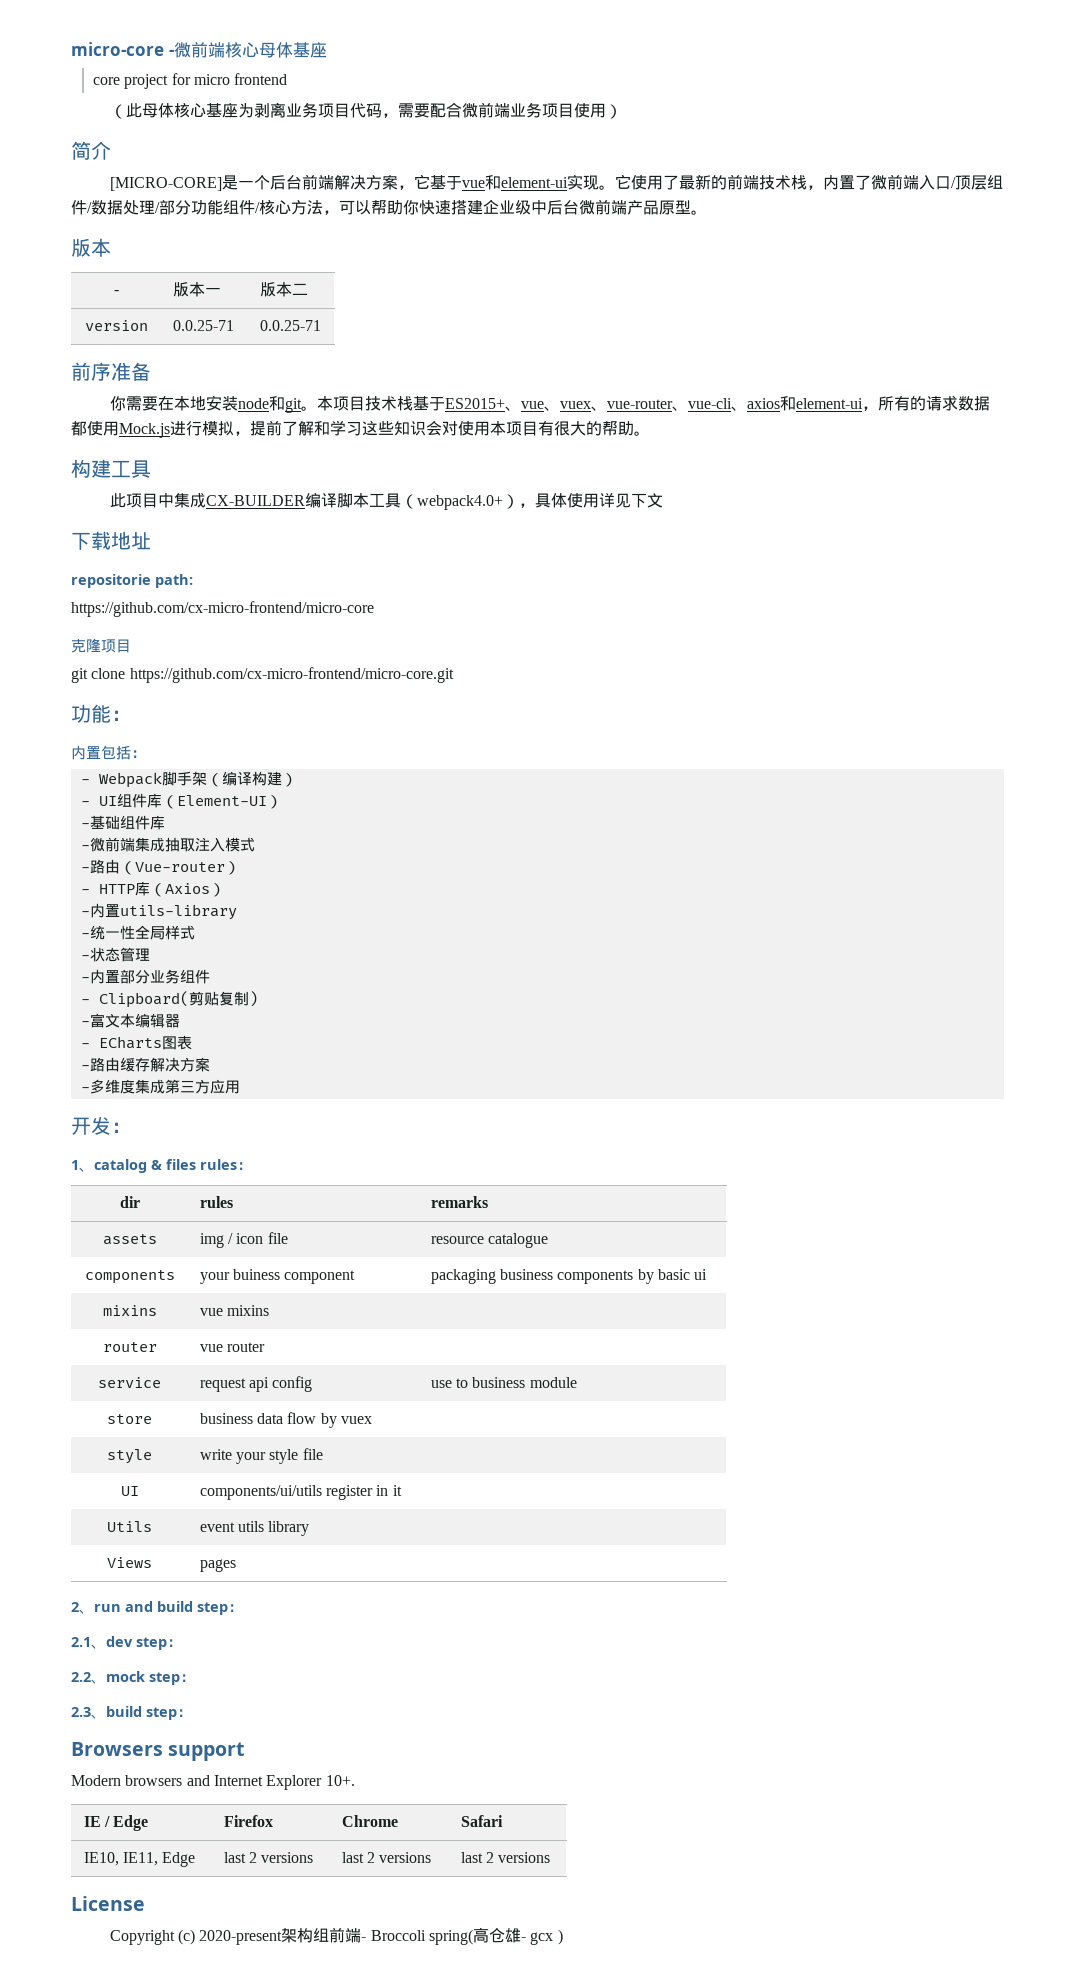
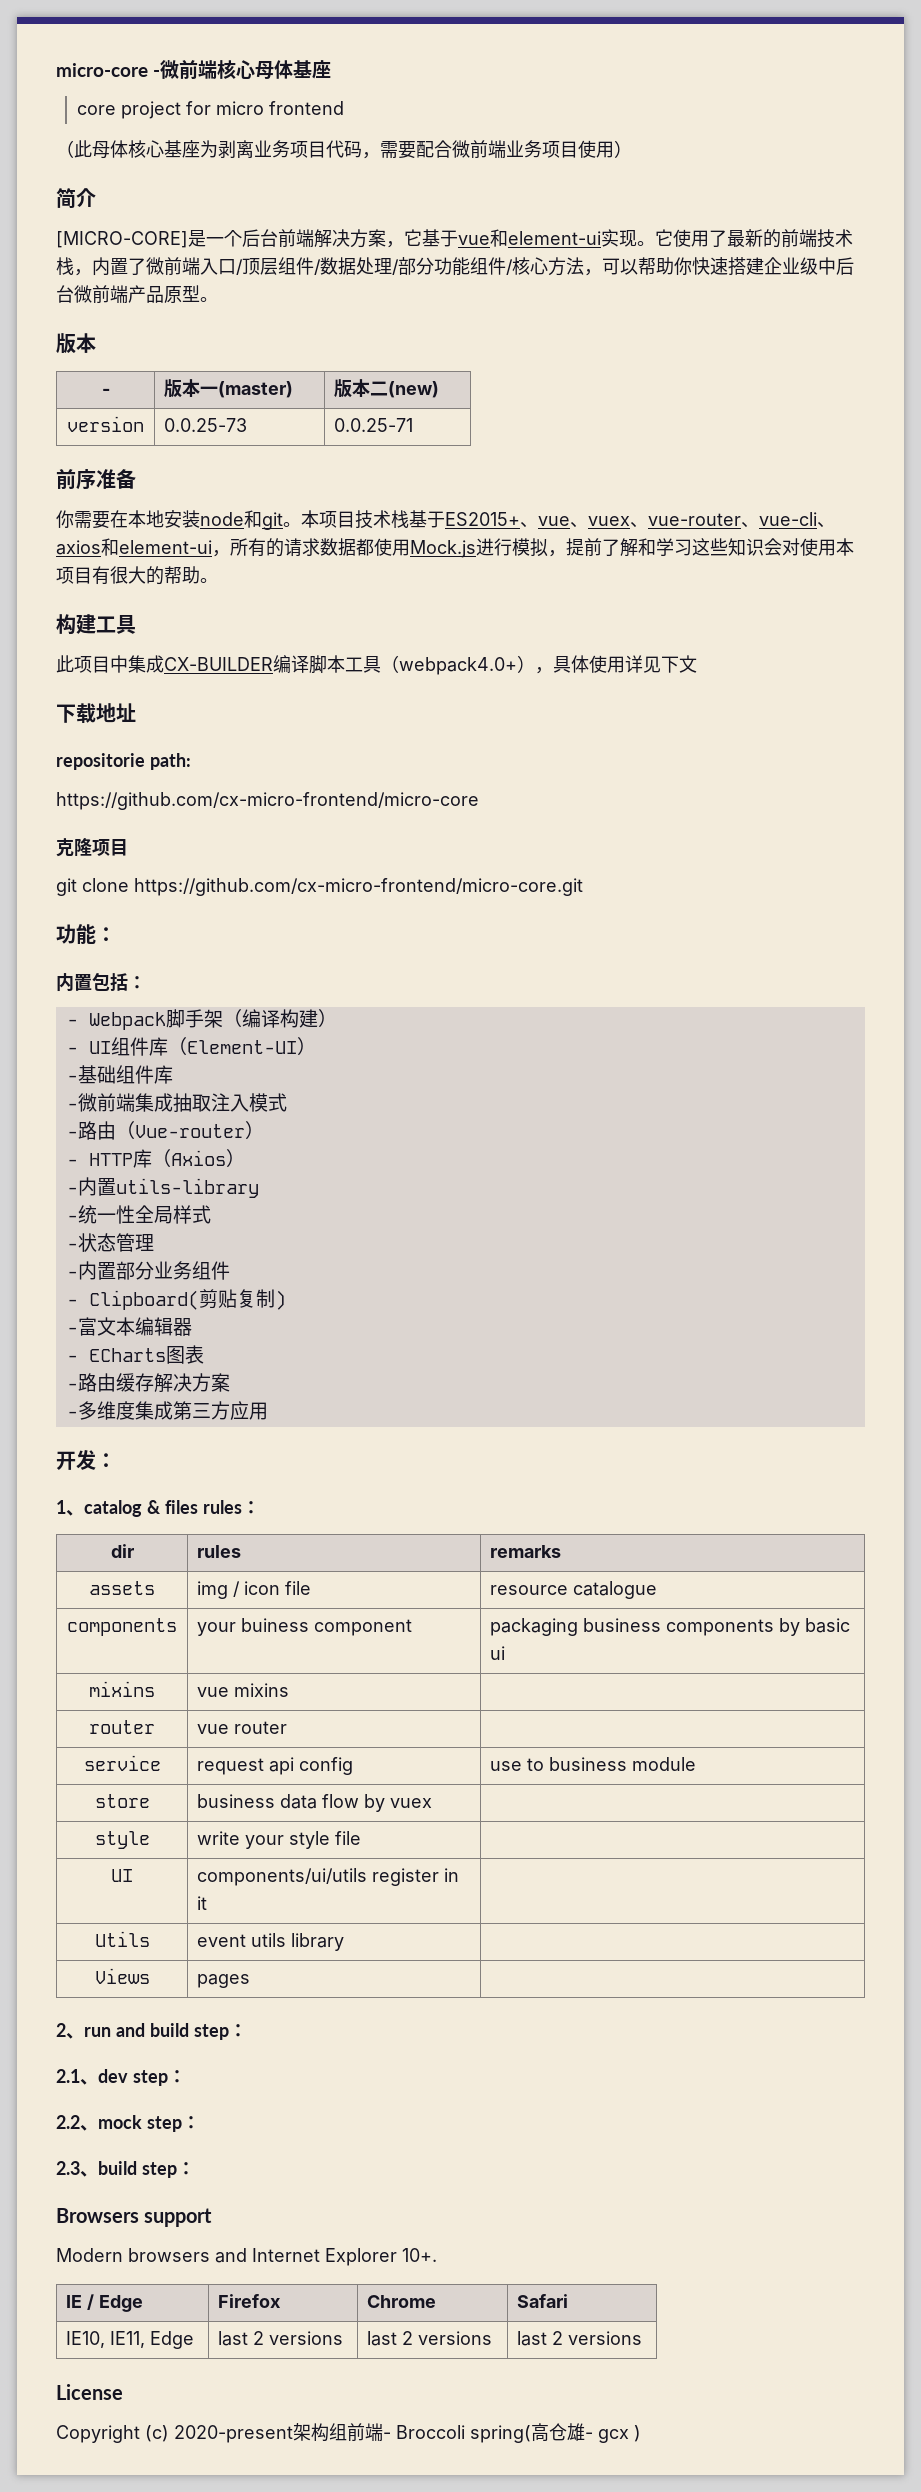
(221, 291) none -> [218,381,294,398] (master)
(308, 289) none -> [388,381,440,398] (new)
[172,320,234,331] 0.0.25-71 -> [164,418,248,432] 0.0.25-73

